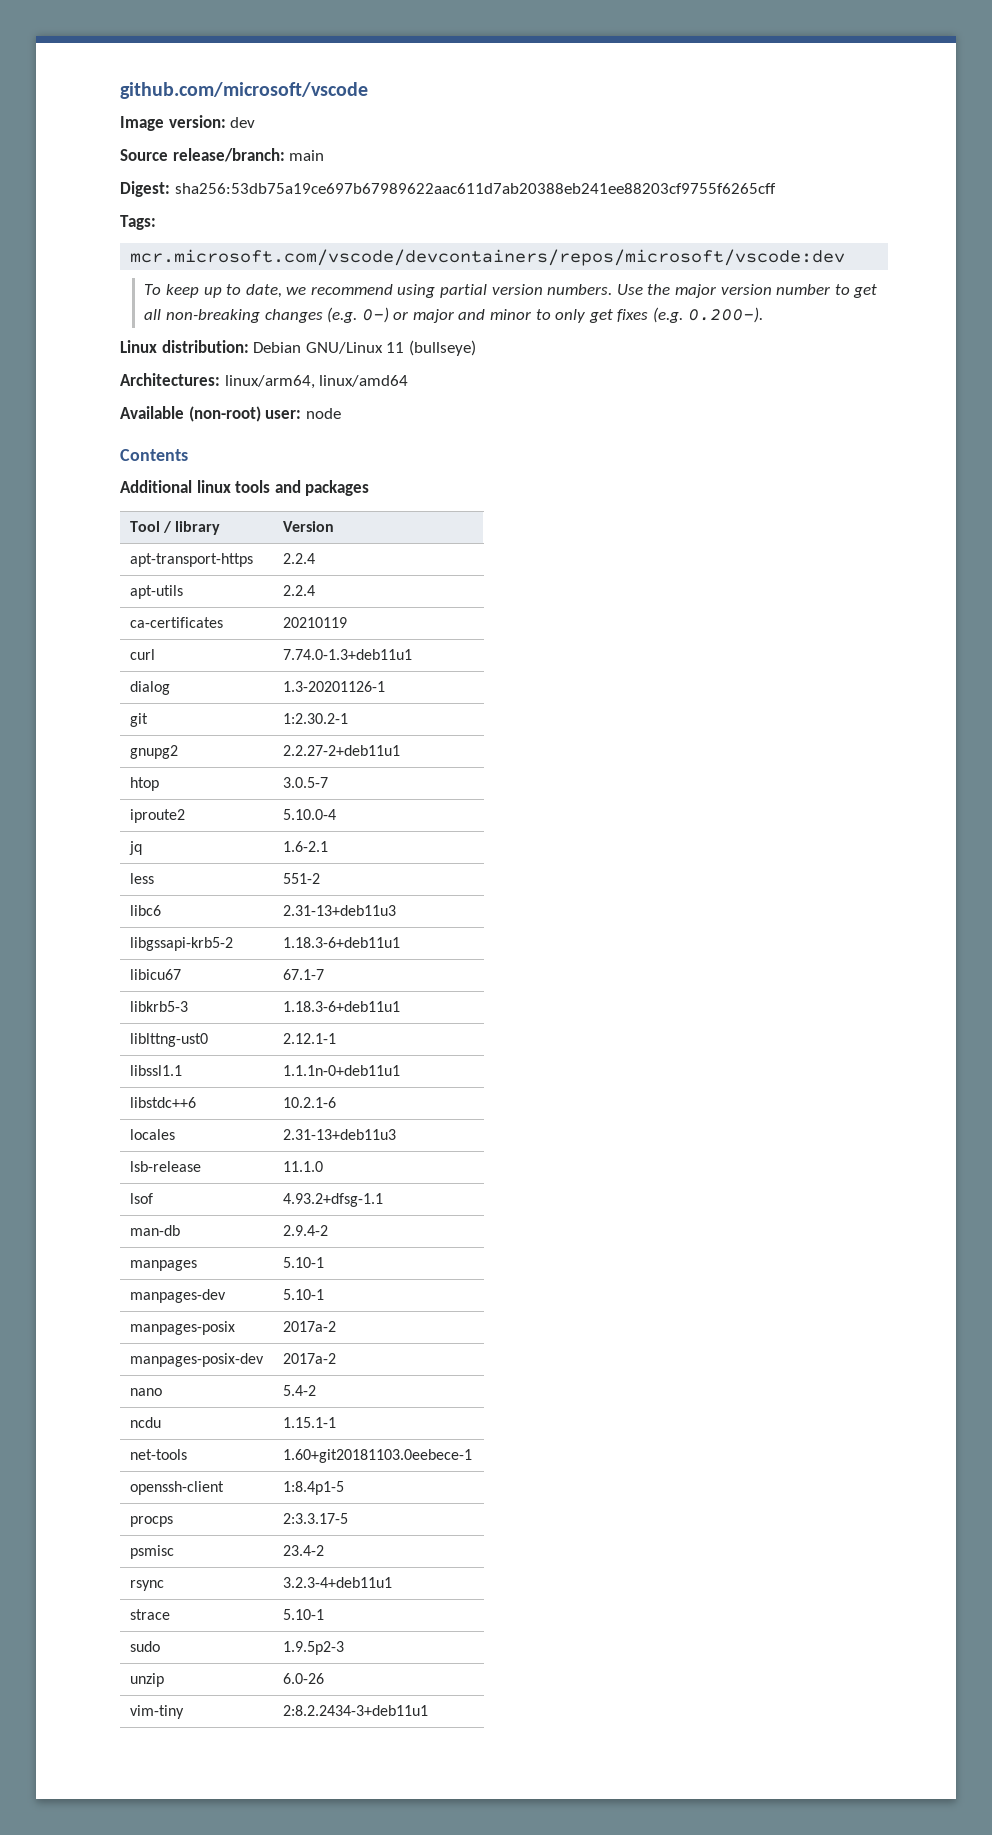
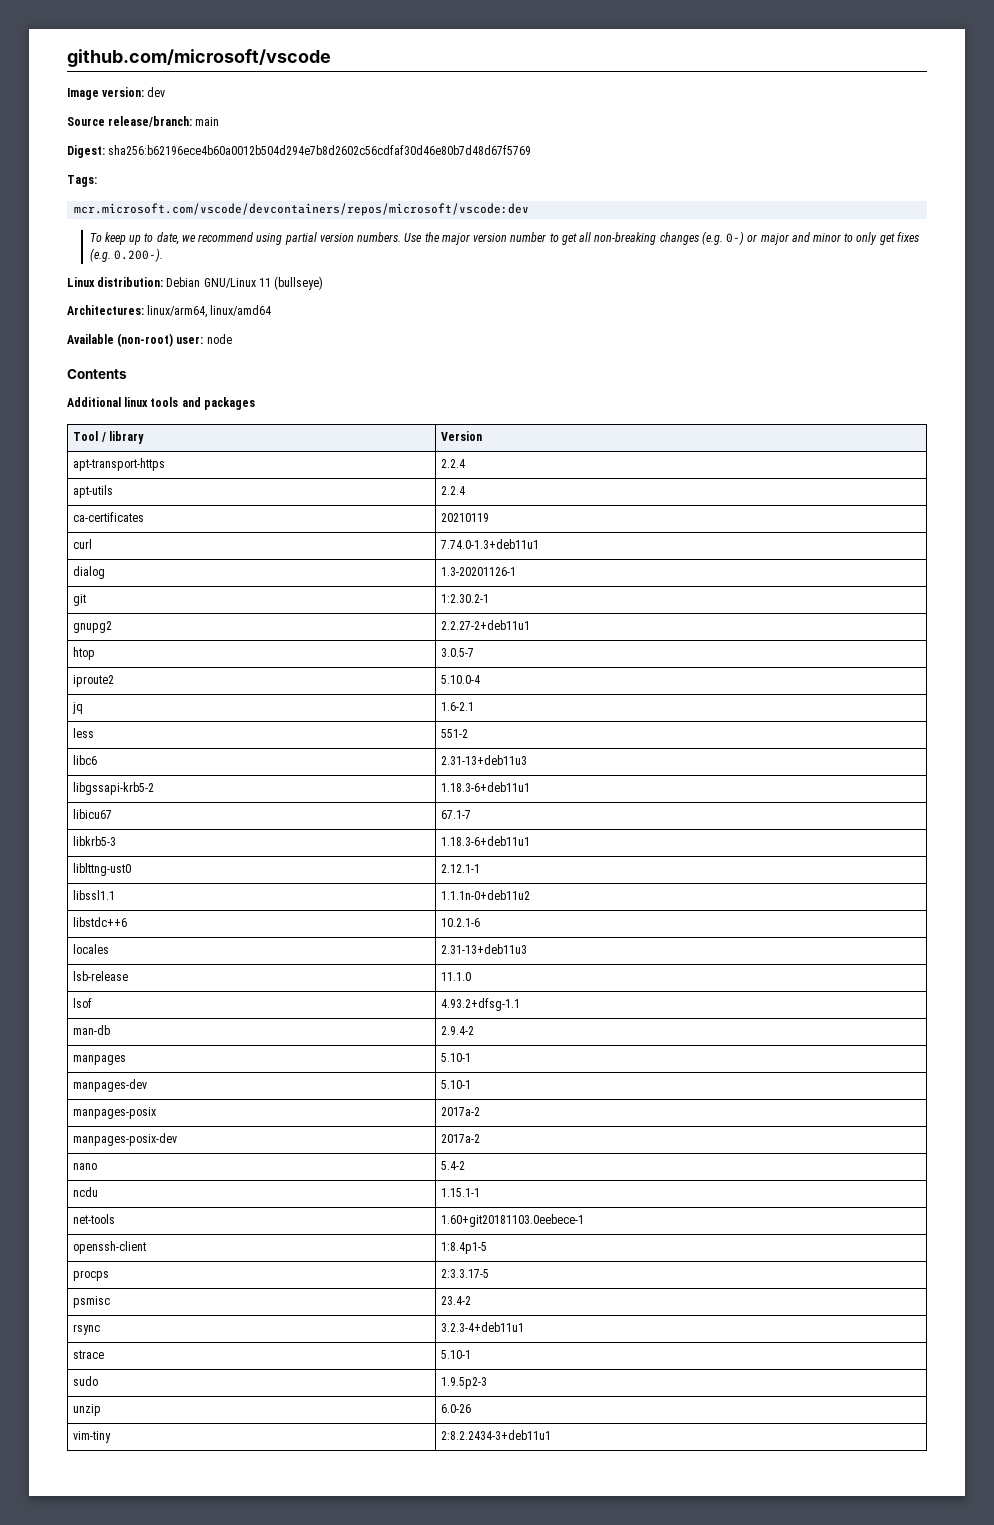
[174,183,776,194] sha256:53db75a19ce697b67989622aac611d7ab20388eb241ee88203cf9755f6265cff -> [108,145,532,155] sha256:b62196ece4b60a0012b504d294e7b8d2602c56cdfaf30d46e80b7d48d67f5769
[282,1065,400,1076] 1.1.1n-0+deb11u1 -> [441,890,531,900] 1.1.1n-0+deb11u2

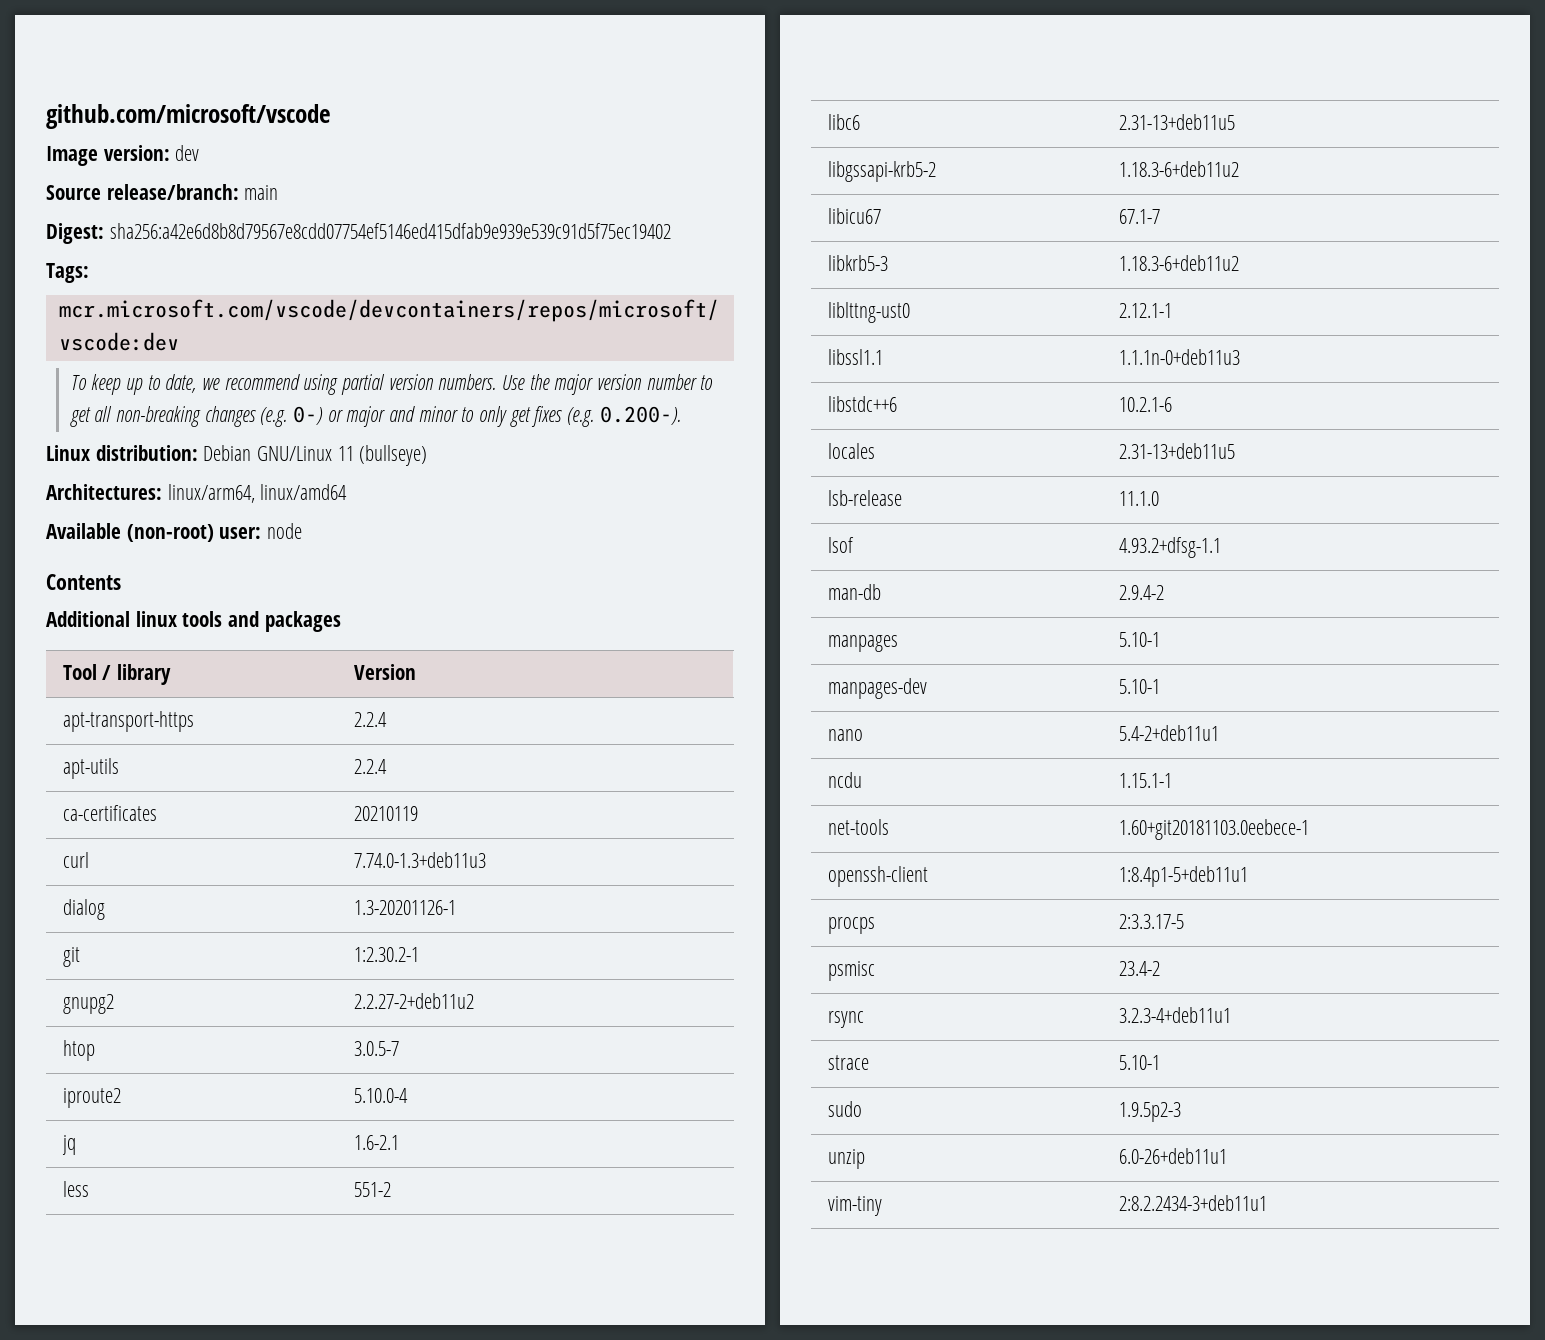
[108,145,532,155] sha256:b62196ece4b60a0012b504d294e7b8d2602c56cdfaf30d46e80b7d48d67f5769 -> [109,223,671,239] sha256:a42e6d8b8d79567e8cdd07754ef5146ed415dfab9e939e539c91d5f75ec19402
[441,539,540,549] 7.74.0-1.3+deb11u1 -> [353,852,486,868] 7.74.0-1.3+deb11u3
[441,620,531,630] 2.2.27-2+deb11u1 -> [353,993,474,1009] 2.2.27-2+deb11u2
[441,755,528,765] 2.31-13+deb11u3 -> [1118,114,1235,130] 2.31-13+deb11u5
[441,782,531,792] 1.18.3-6+deb11u1 -> [1118,161,1239,177] 1.18.3-6+deb11u2
[441,836,531,846] 1.18.3-6+deb11u1 -> [1118,255,1239,271] 1.18.3-6+deb11u2
[441,890,531,900] 1.1.1n-0+deb11u2 -> [1118,349,1240,365] 1.1.1n-0+deb11u3
[441,944,528,954] 2.31-13+deb11u3 -> [1118,443,1235,459] 2.31-13+deb11u5
[73,1107,157,1119] [441,1107,481,1116] [73,1133,178,1146] [441,1134,481,1143] // manpages-posix | 2017a-2 // manpages-posix-dev | 2017a-2 -> (1160, 686) none
[441,1161,466,1170] 5.4-2 -> [1118,725,1219,741] 5.4-2+deb11u1
[441,1242,488,1254] 1:8.4p1-5 -> [1118,866,1248,887] 1:8.4p1-5+deb11u1
[441,1404,472,1413] 6.0-26 -> [1118,1148,1227,1164] 6.0-26+deb11u1

